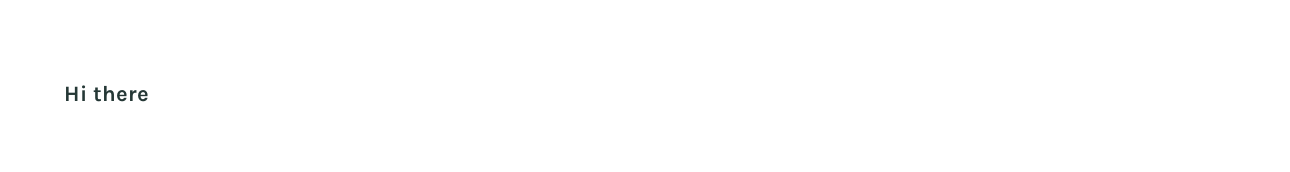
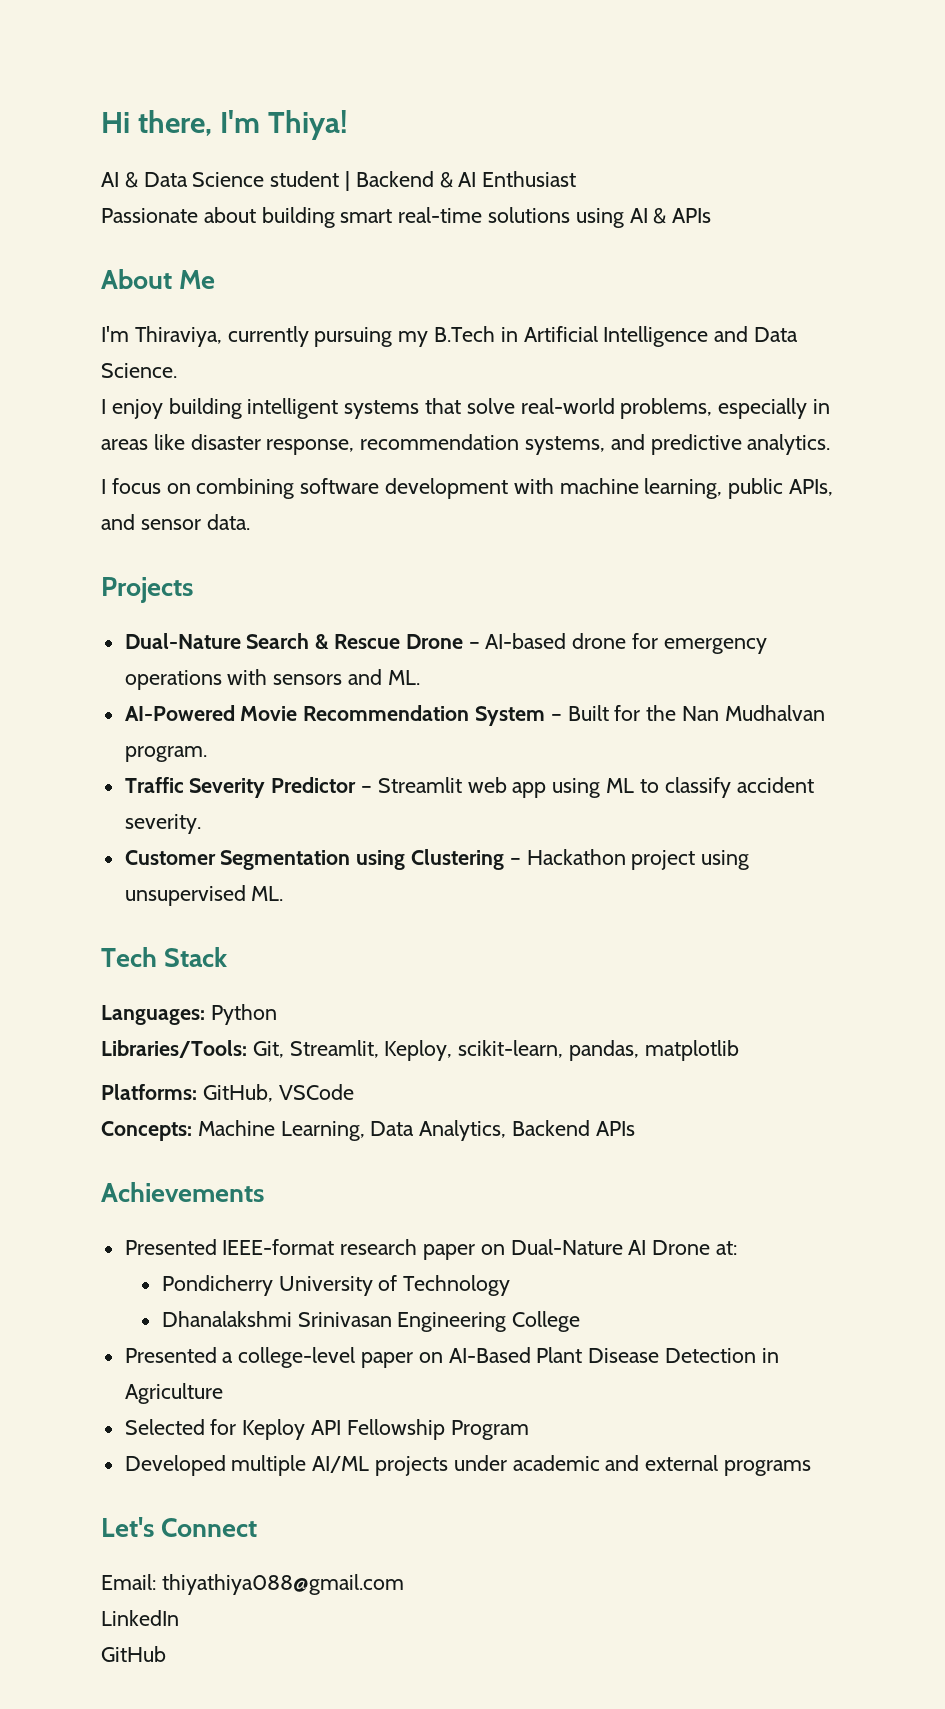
[93,85,149,102] there -> [138,110,349,140] [101,171,577,191] [101,207,712,228] [101,269,216,289] [101,326,799,347] [101,363,177,378] [101,398,831,419] [101,434,831,455] [101,478,834,499] [101,514,250,530] [101,577,193,603] [124,633,767,654] [124,669,420,690] [124,705,825,726] [124,746,207,762] [124,777,814,798] [124,814,201,834] [124,849,750,870] [124,885,284,906] [101,947,228,967] [101,1004,277,1025] [101,1040,739,1061] [101,1084,354,1102] [101,1120,635,1141] [101,1182,264,1202] [124,1239,738,1260] [161,1275,511,1296] [161,1311,581,1332] [124,1347,779,1368] [124,1383,223,1404] [124,1419,529,1440] [124,1455,812,1476] [101,1517,258,1537] [101,1574,404,1595] [101,1610,179,1626] [101,1646,166,1662] there, I'm Thiya! // AI & Data Science student | Backend & AI Enthusiast // Passionate about building smart real-time solutions using AI & APIs // About Me // I'm Thiraviya, currently pursuing my B.Tech in Artificial Intelligence and Data Science. // I enjoy building intelligent systems that solve real-world problems, especially in areas like disaster response, recommendation systems, and predictive analytics. // I focus on combining software development with machine learning, public APIs, and sensor data. // Projects // Dual-Nature Search & Rescue Drone – AI-based drone for emergency operations with sensors and ML. // AI-Powered Movie Recommendation System – Built for the Nan Mudhalvan program. // Traffic Severity Predictor – Streamlit web app using ML to classify accident severity. // Customer Segmentation using Clustering – Hackathon project using unsupervised ML. // Tech Stack // Languages: Python // Libraries/Tools: Git, Streamlit, Keploy, scikit-learn, pandas, matplotlib // Platforms: GitHub, VSCode // Concepts: Machine Learning, Data Analytics, Backend APIs // Achievements // Presented IEEE-format research paper on Dual-Nature AI Drone at: // Pondicherry University of Technology // Dhanalakshmi Srinivasan Engineering College // Presented a college-level paper on AI-Based Plant Disease Detection in Agriculture // Selected for Keploy API Fellowship Program // Developed multiple AI/ML projects under academic and external programs // Let's Connect // Email: thiyathiya088@gmail.com // LinkedIn // GitHub

